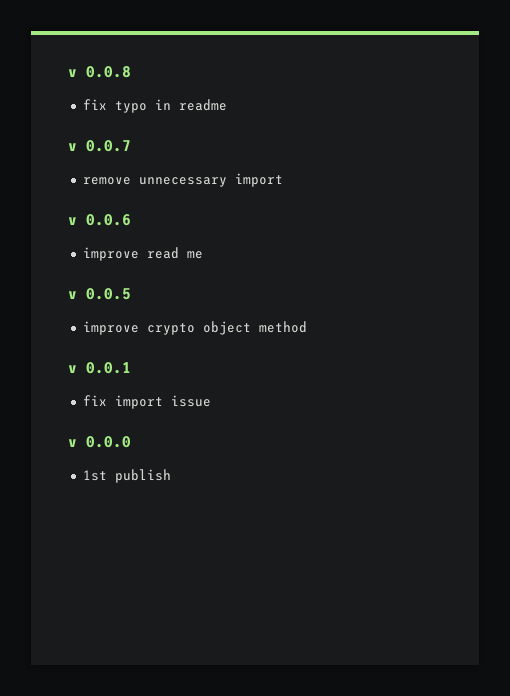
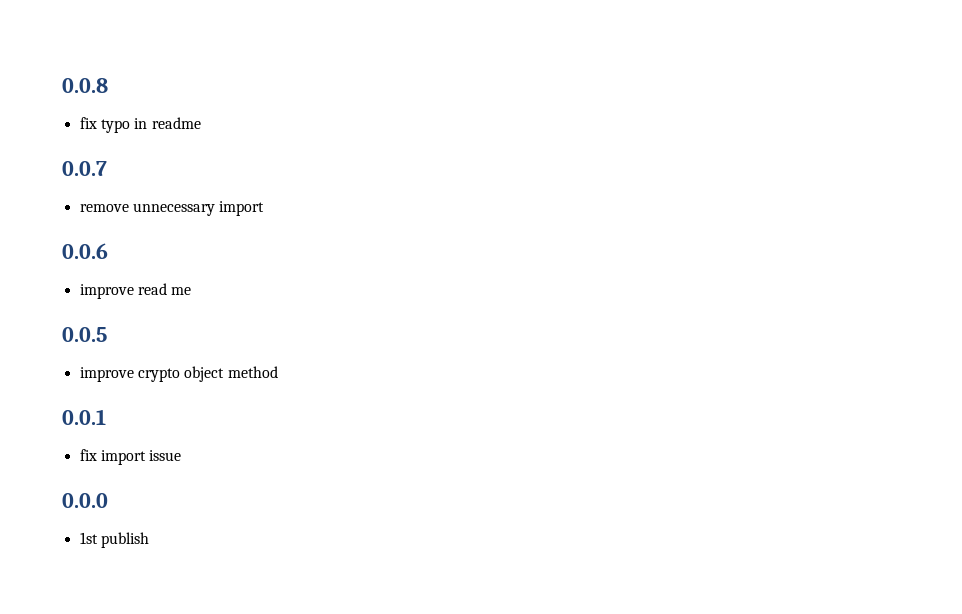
[68,69,77,77] v -> (62, 85) none
[68,143,77,151] v -> (201, 123) none
[68,217,77,225] v -> (265, 208) none
[68,291,77,299] v -> (192, 291) none
[68,365,77,373] v -> (278, 372) none
[68,439,77,447] v -> (182, 455) none

